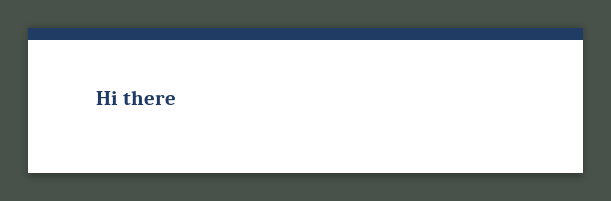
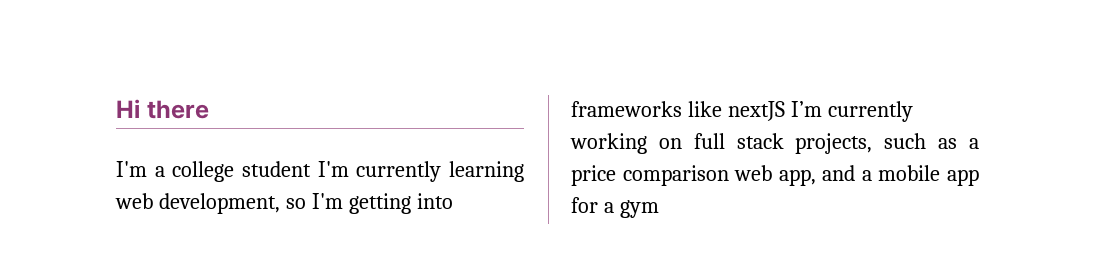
(176, 97) none -> [116,161,524,182] [115,193,453,214] [571,101,913,122] [570,133,979,154] [571,165,979,186] [571,197,659,218] // I'm a college student I'm currently learning web development, so I'm getting into frameworks like nextJS I’m currently working on full stack projects, such as a price comparison web app, and a mobile app for a gym

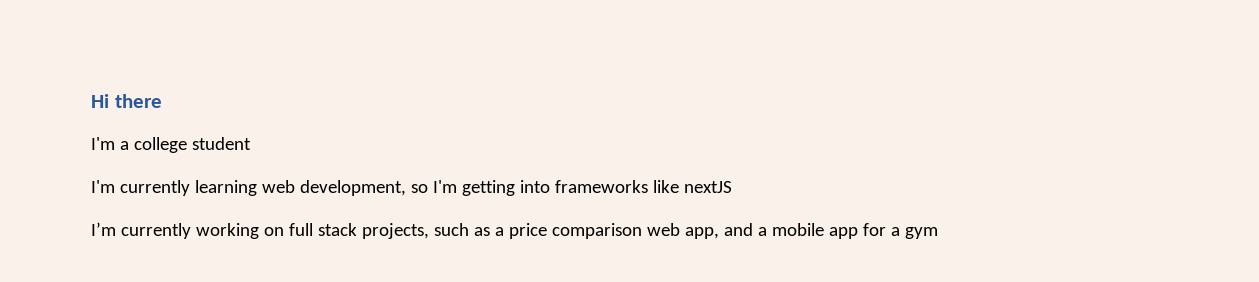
(311, 169) none -> (251, 143) //
(785, 111) none -> (732, 187) //

